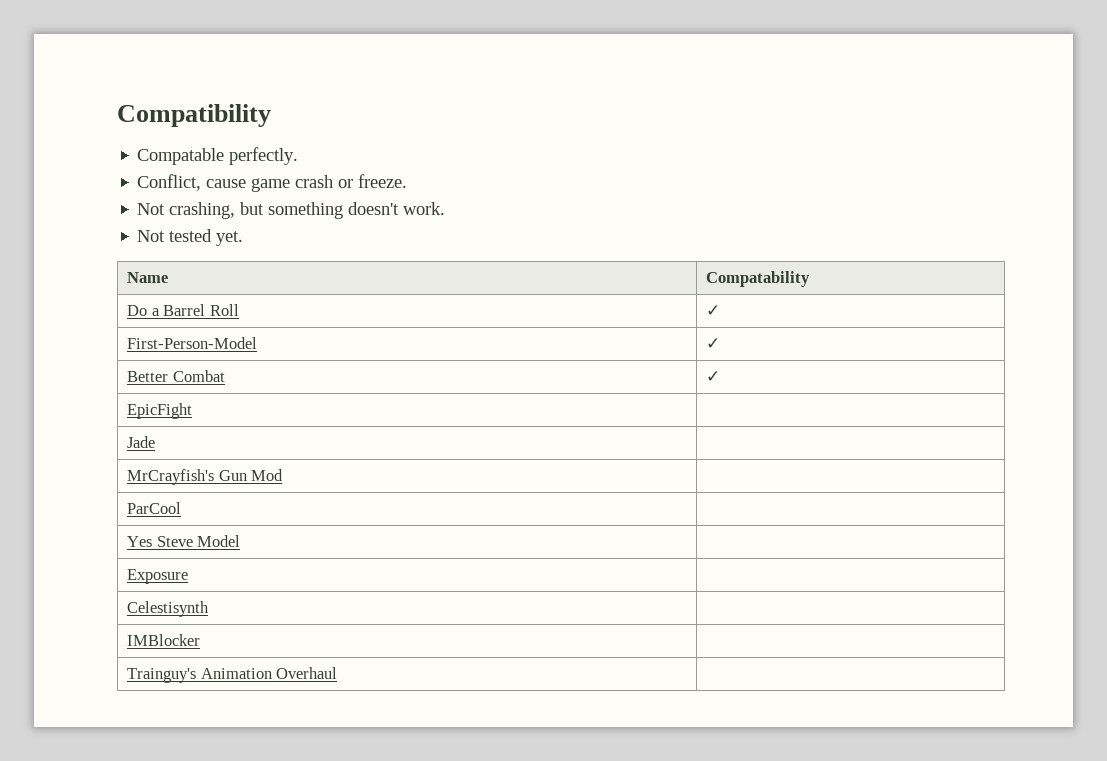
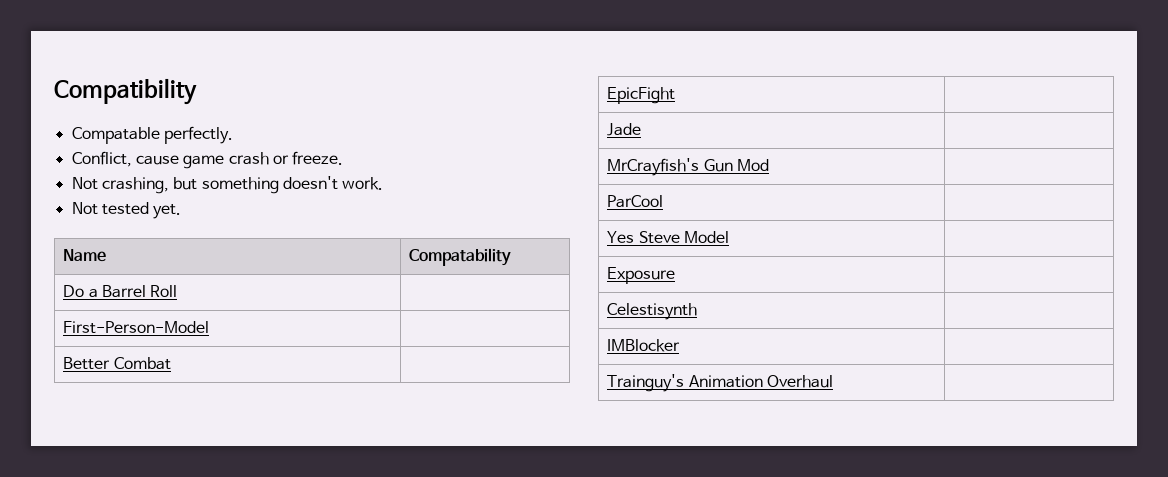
[706,305,721,316] ✓ -> (178, 291) none
[706,338,721,349] ✓ -> (210, 327) none
[706,371,721,382] ✓ -> (171, 363) none

